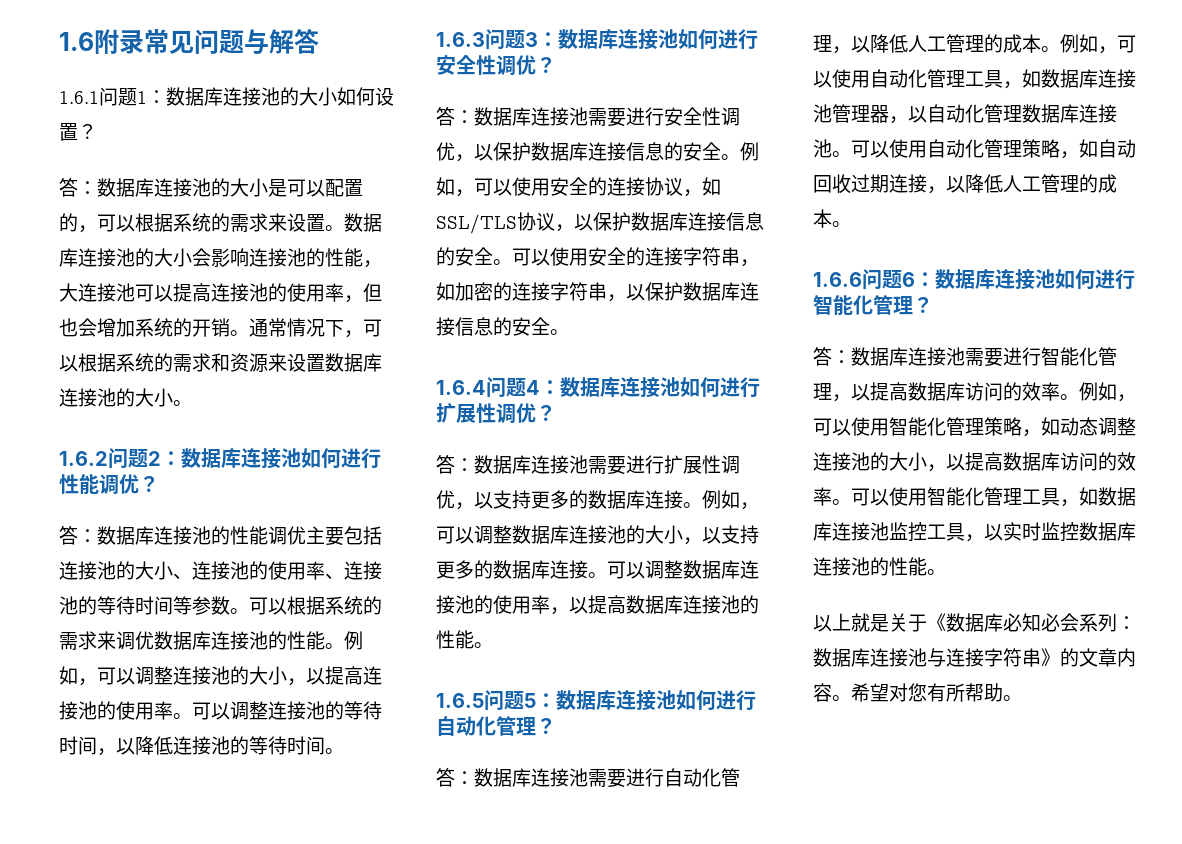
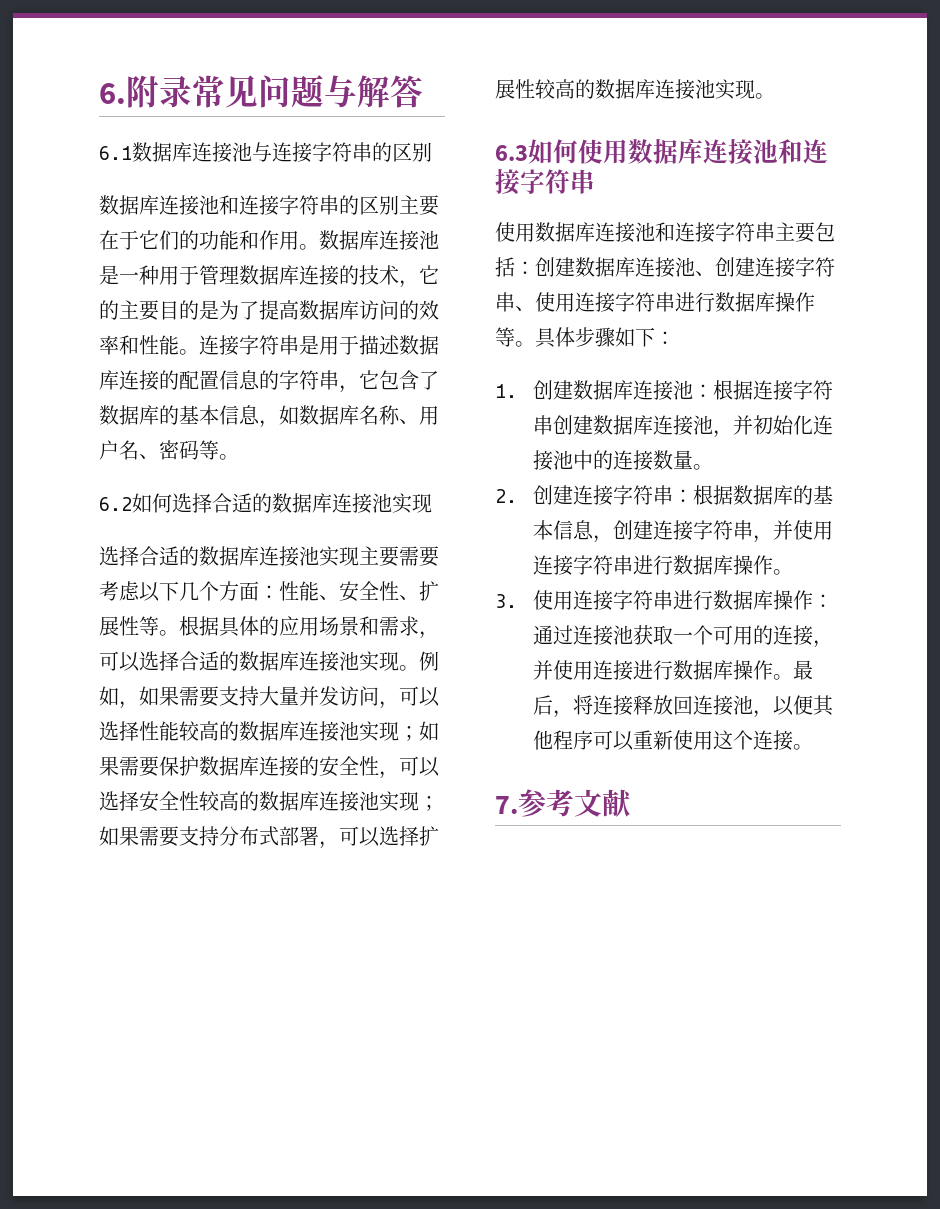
[59,32,94,51] 1.6 -> [99,83,126,104] 6.
[59,87,394,106] [59,123,97,141] [59,178,363,197] [59,213,382,233] [59,248,382,268] [59,283,382,303] [59,318,382,338] [59,353,382,373] [59,388,192,407] [59,448,381,469] [59,474,159,495] [59,526,382,546] [59,561,382,580] [59,596,382,615] [59,631,363,650] [59,666,382,686] [59,701,382,720] [59,736,344,756] [436,29,758,50] [436,55,556,76] [436,107,740,127] [436,142,759,162] [436,177,721,197] [436,212,764,234] [436,247,759,267] [436,282,759,302] [436,317,569,336] [436,377,760,398] [436,403,556,424] [436,455,740,475] [436,490,759,510] [436,525,759,545] [436,560,759,579] [436,595,759,615] [436,630,493,649] [436,690,756,711] [436,716,556,736] [436,768,740,788] [813,34,1136,54] [813,69,1136,89] [813,104,1117,124] [813,139,1136,159] [813,174,1117,194] [813,209,851,228] [813,269,1135,290] [813,295,933,315] [813,347,1117,367] [813,382,1136,402] [813,417,1136,437] [813,452,1136,472] [813,487,1136,507] [813,522,1136,542] [813,557,946,576] [813,613,1136,632] 1.6.1问题1：数据库连接池的大小如何设置？ // 答：数据库连接池的大小是可以配置的，可以根据系统的需求来设置。数据库连接池的大小会影响连接池的性能，大连接池可以提高连接池的使用率，但也会增加系统的开销。通常情况下，可以根据系统的需求和资源来设置数据库连接池的大小。 // 1.6.2问题2：数据库连接池如何进行性能调优？ // 答：数据库连接池的性能调优主要包括连接池的大小、连接池的使用率、连接池的等待时间等参数。可以根据系统的需求来调优数据库连接池的性能。例如，可以调整连接池的大小，以提高连接池的使用率。可以调整连接池的等待时间，以降低连接池的等待时间。 // 1.6.3问题3：数据库连接池如何进行安全性调优？ // 答：数据库连接池需要进行安全性调优，以保护数据库连接信息的安全。例如，可以使用安全的连接协议，如SSL/TLS协议，以保护数据库连接信息的安全。可以使用安全的连接字符串，如加密的连接字符串，以保护数据库连接信息的安全。 // 1.6.4问题4：数据库连接池如何进行扩展性调优？ // 答：数据库连接池需要进行扩展性调优，以支持更多的数据库连接。例如，可以调整数据库连接池的大小，以支持更多的数据库连接。可以调整数据库连接池的使用率，以提高数据库连接池的性能。 // 1.6.5问题5：数据库连接池如何进行自动化管理？ // 答：数据库连接池需要进行自动化管理，以降低人工管理的成本。例如，可以使用自动化管理工具，如数据库连接池管理器，以自动化管理数据库连接池。可以使用自动化管理策略，如自动回收过期连接，以降低人工管理的成本。 // 1.6.6问题6：数据库连接池如何进行智能化管理？ // 答：数据库连接池需要进行智能化管理，以提高数据库访问的效率。例如，可以使用智能化管理策略，如动态调整连接池的大小，以提高数据库访问的效率。可以使用智能化管理工具，如数据库连接池监控工具，以实时监控数据库连接池的性能。 // 以上就是关于《数据库必知必会系列： -> [99,146,132,160] 6.1
[1041,648,1136,667] [813,683,1022,702] 》的文章内容。希望对您有所帮助。 -> [372,142,432,162] [99,195,439,216] [99,230,439,251] [99,265,439,288] [99,300,439,321] [99,335,439,356] [99,370,439,393] [99,405,439,428] [99,440,239,460] [99,493,432,514] [99,546,439,567] [99,581,439,602] [99,616,439,639] [99,651,439,672] [99,686,440,709] [99,721,439,742] [99,756,440,779] [99,791,439,812] [99,826,439,849] [495,79,775,100] [495,138,828,165] [495,169,595,195] [495,222,835,243] [495,257,835,278] [495,292,815,313] [495,327,675,348] [495,380,833,401] [532,415,833,438] [532,450,713,471] [495,485,833,506] [532,520,833,543] [532,555,793,576] [495,590,833,611] [532,625,833,648] [532,660,813,681] [532,695,834,718] [532,730,813,751] [495,789,632,817] 的区别 // 数据库连接池和连接字符串的区别主要在于它们的功能和作用。数据库连接池是一种用于管理数据库连接的技术，它的主要目的是为了提高数据库访问的效率和性能。连接字符串是用于描述数据库连接的配置信息的字符串，它包含了数据库的基本信息，如数据库名称、用户名、密码等。 // 6.2如何选择合适的数据库连接池实现 // 选择合适的数据库连接池实现主要需要考虑以下几个方面：性能、安全性、扩展性等。根据具体的应用场景和需求，可以选择合适的数据库连接池实现。例如，如果需要支持大量并发访问，可以选择性能较高的数据库连接池实现；如果需要保护数据库连接的安全性，可以选择安全性较高的数据库连接池实现；如果需要支持分布式部署，可以选择扩展性较高的数据库连接池实现。 // 6.3如何使用数据库连接池和连接字符串 // 使用数据库连接池和连接字符串主要包括：创建数据库连接池、创建连接字符串、使用连接字符串进行数据库操作等。具体步骤如下： // 1.创建数据库连接池：根据连接字符串创建数据库连接池，并初始化连接池中的连接数量。 // 2.创建连接字符串：根据数据库的基本信息，创建连接字符串，并使用连接字符串进行数据库操作。 // 3.使用连接字符串进行数据库操作：通过连接池获取一个可用的连接，并使用连接进行数据库操作。最后，将连接释放回连接池，以便其他程序可以重新使用这个连接。 // 7.参考文献

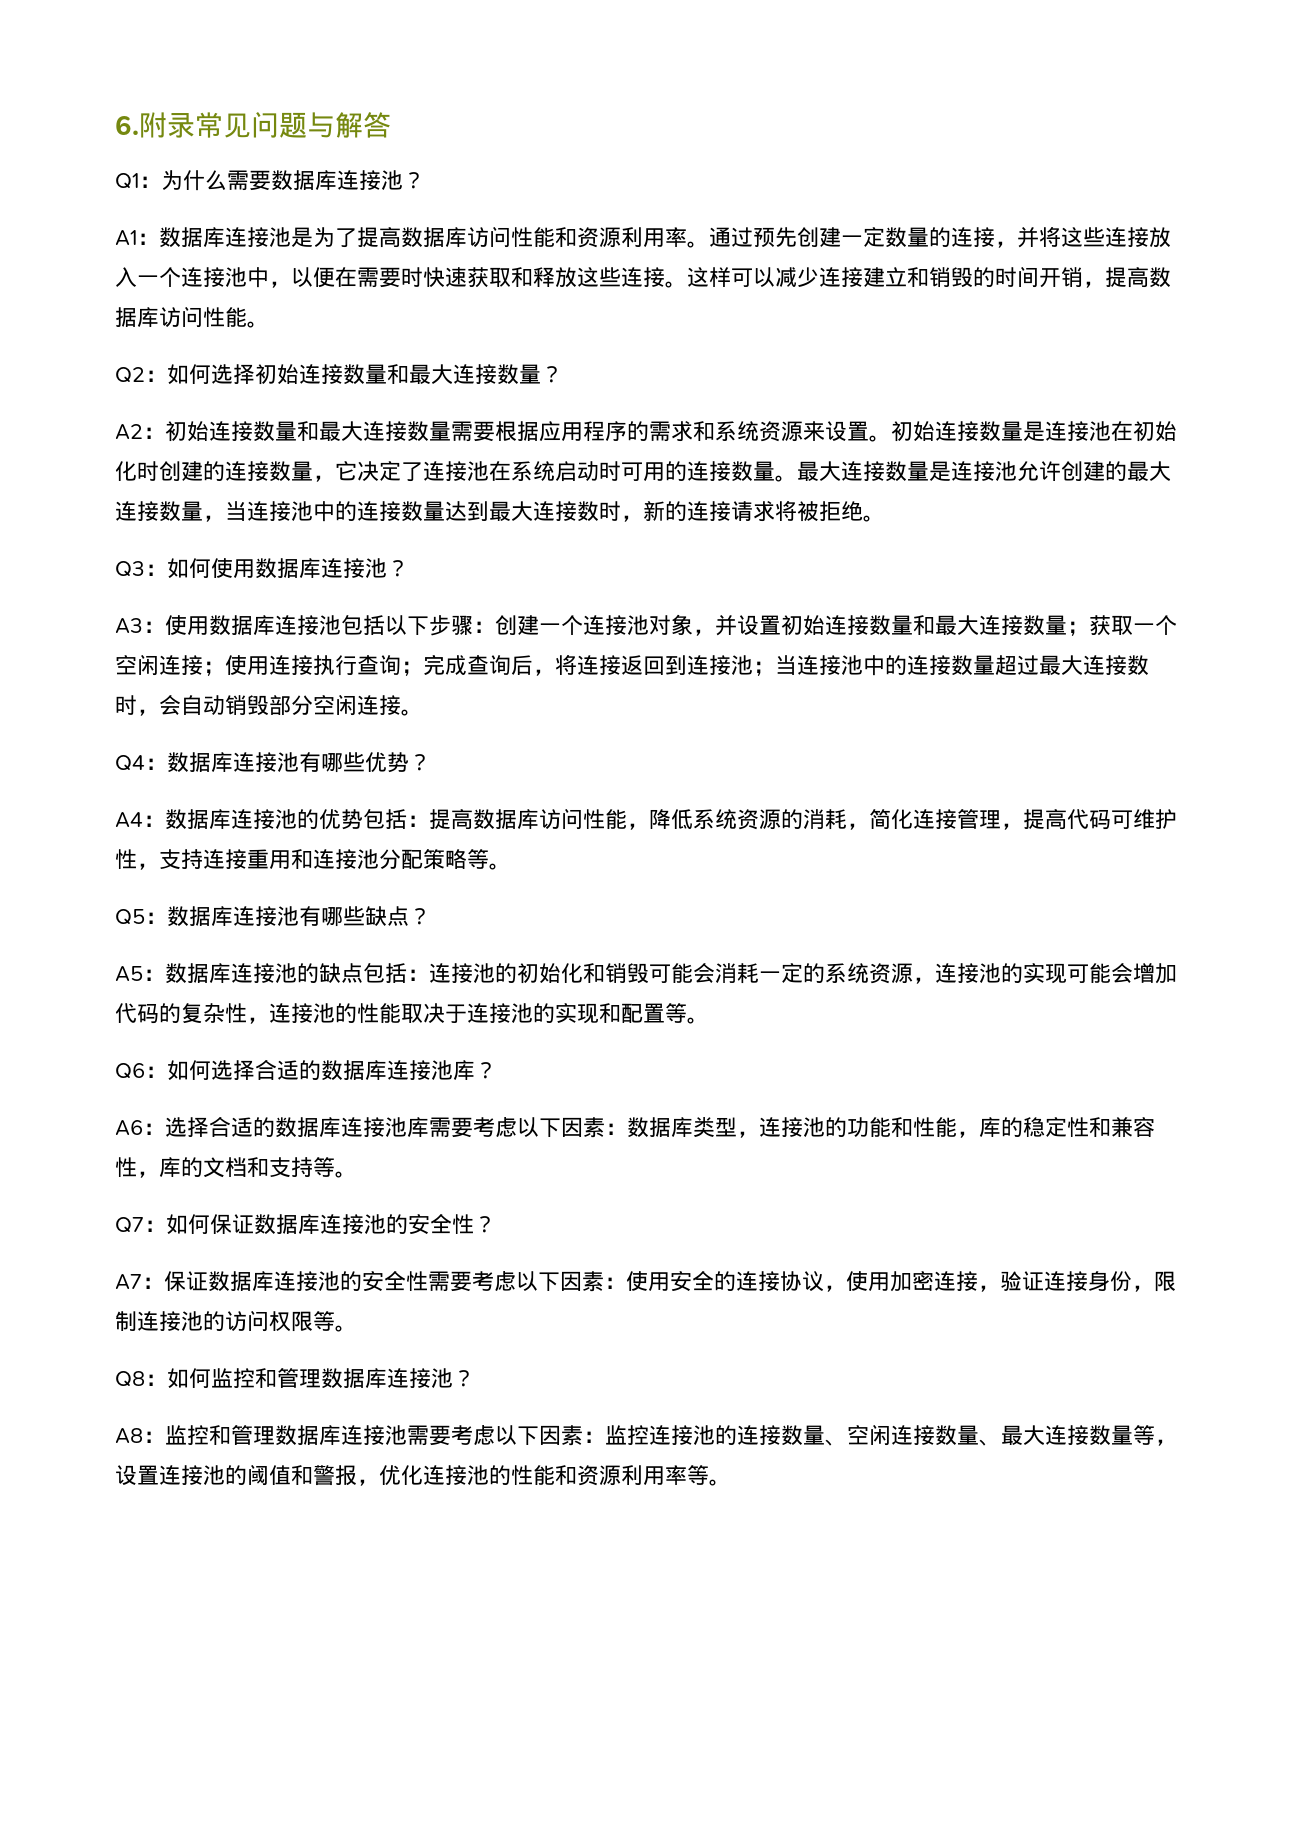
[99,142,432,163] [99,195,439,216] [99,230,439,251] [99,265,439,288] [99,300,199,321] 6.1数据库连接池与连接字符串的区别 // 数据库连接池和连接字符串的区别主要在于它们的功能和作用。数据库连接池是一种用于管理数据库连接的技术，它的主要目的 -> [115,170,425,191] [115,227,291,248] Q1：为什么需要数据库连接池？ // A1：数据库连接池
[399,300,439,320] [99,335,439,356] [99,370,439,393] [99,405,439,428] [99,440,239,460] [99,497,132,511] 的效率和性能。连接字符串是用于描述数据库连接的配置信息的字符串，它包含了数据库的基本信息，如数据库名称、用户名、密码等。 // 6.2 -> [511,226,1171,248] [115,266,1171,288] [115,306,269,328] [115,364,563,385] [115,421,1177,442] [115,461,1171,482] [115,500,885,522] [115,558,409,579] [115,614,1177,636] [115,654,1149,676] [115,694,423,716] [115,752,431,773] [115,808,1177,830] [115,849,511,870] [115,906,431,927] [115,963,1177,984] [115,1003,709,1024] [115,1063,167,1079] 性能和资源利用率。通过预先创建一定数量的连接，并将这些连接放入一个连接池中，以便在需要时快速获取和释放这些连接。这样可以减少连接建立和销毁的时间开销，提高数据库访问性能。 // Q2：如何选择初始连接数量和最大连接数量？ // A2：初始连接数量和最大连接数量需要根据应用程序的需求和系统资源来设置。初始连接数量是连接池在初始化时创建的连接数量，它决定了连接池在系统启动时可用的连接数量。最大连接数量是连接池允许创建的最大连接数量，当连接池中的连接数量达到最大连接数时，新的连接请求将被拒绝。 // Q3：如何使用数据库连接池？ // A3：使用数据库连接池包括以下步骤：创建一个连接池对象，并设置初始连接数量和最大连接数量；获取一个空闲连接；使用连接执行查询；完成查询后，将连接返回到连接池；当连接池中的连接数量超过最大连接数时，会自动销毁部分空闲连接。 // Q4：数据库连接池有哪些优势？ // A4：数据库连接池的优势包括：提高数据库访问性能，降低系统资源的消耗，简化连接管理，提高代码可维护性，支持连接重用和连接池分配策略等。 // Q5：数据库连接池有哪些缺点？ // A5：数据库连接池的缺点包括：连接池的初始化和销毁可能会消耗一定的系统资源，连接池的实现可能会增加代码的复杂性，连接池的性能取决于连接池的实现和配置等。 // Q6：
[392,493,432,514] [99,546,439,567] [99,581,439,602] [99,616,439,639] [99,651,439,672] [99,686,440,709] [99,721,439,742] [99,756,440,779] [99,791,439,812] [99,826,439,849] [495,79,775,100] [495,138,828,165] [495,169,595,195] [495,222,835,243] [495,257,835,278] [495,292,815,313] [495,327,675,348] [495,380,833,401] [532,415,833,438] [532,450,713,471] [495,485,833,506] [532,520,833,543] [532,555,793,576] [495,590,833,611] [532,625,833,648] [532,660,813,681] [532,695,834,718] [532,730,813,751] [495,789,632,817] 实现 // 选择合适的数据库连接池实现主要需要考虑以下几个方面：性能、安全性、扩展性等。根据具体的应用场景和需求，可以选择合适的数据库连接池实现。例如，如果需要支持大量并发访问，可以选择性能较高的数据库连接池实现；如果需要保护数据库连接的安全性，可以选择安全性较高的数据库连接池实现；如果需要支持分布式部署，可以选择扩展性较高的数据库连接池实现。 // 6.3如何使用数据库连接池和连接字符串 // 使用数据库连接池和连接字符串主要包括：创建数据库连接池、创建连接字符串、使用连接字符串进行数据库操作等。具体步骤如下： // 1.创建数据库连接池：根据连接字符串创建数据库连接池，并初始化连接池中的连接数量。 // 2.创建连接字符串：根据数据库的基本信息，创建连接字符串，并使用连接字符串进行数据库操作。 // 3.使用连接字符串进行数据库操作：通过连接池获取一个可用的连接，并使用连接进行数据库操作。最后，将连接释放回连接池，以便其他程序可以重新使用这个连接。 // 7.参考文献 -> [453,1060,497,1080] [115,1116,1155,1138] [115,1157,357,1178] [115,1214,496,1235] [115,1271,1176,1292] [115,1310,357,1332] [115,1368,475,1389] [115,1424,1177,1446] [115,1464,731,1486] 库？ // A6：选择合适的数据库连接池库需要考虑以下因素：数据库类型，连接池的功能和性能，库的稳定性和兼容性，库的文档和支持等。 // Q7：如何保证数据库连接池的安全性？ // A7：保证数据库连接池的安全性需要考虑以下因素：使用安全的连接协议，使用加密连接，验证连接身份，限制连接池的访问权限等。 // Q8：如何监控和管理数据库连接池？ // A8：监控和管理数据库连接池需要考虑以下因素：监控连接池的连接数量、空闲连接数量、最大连接数量等，设置连接池的阈值和警报，优化连接池的性能和资源利用率等。

